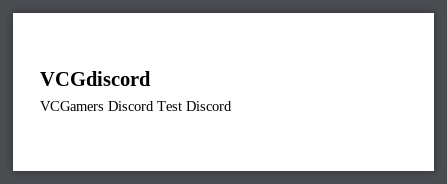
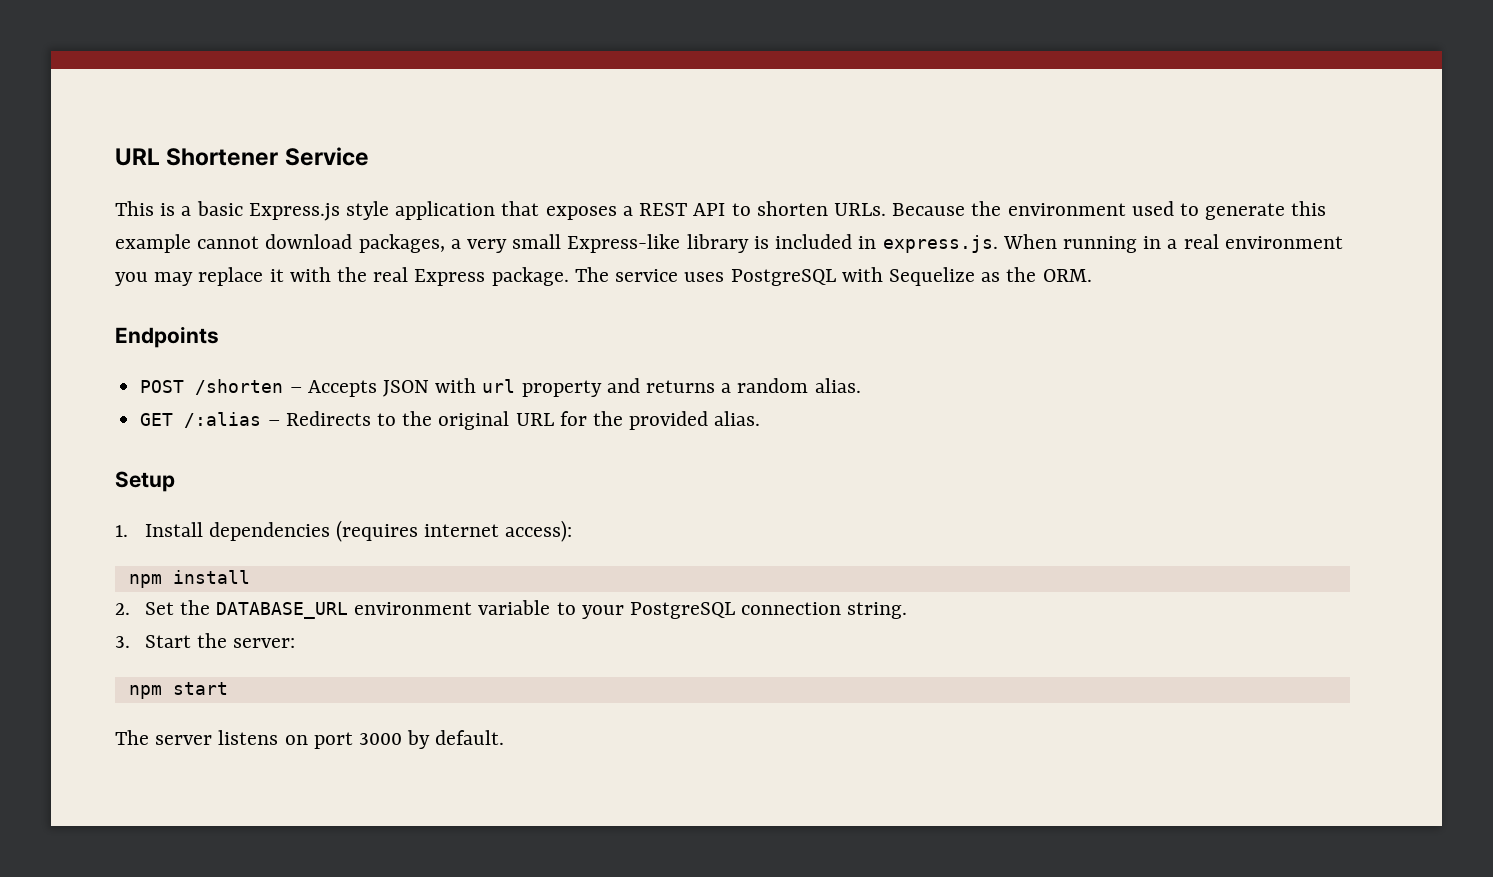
[40,71,151,86] [40,101,232,111] VCGdiscord // VCGamers Discord Test Discord -> [115,147,369,166] [115,201,1327,221] [115,234,1343,253] [115,267,1092,286] [115,326,219,348] [140,378,861,397] [140,411,761,430] [115,471,175,492] [115,520,573,542] [128,570,250,588] [115,600,908,619] [115,633,295,648] [128,682,228,699] [115,730,505,749] URL Shortener Service // This is a basic Express.js style application that exposes a REST API to shorten URLs. Because the environment used to generate this example cannot download packages, a very small Express-like library is included in express.js. When running in a real environment you may replace it with the real Express package. The service uses PostgreSQL with Sequelize as the ORM. // Endpoints // POST /shorten – Accepts JSON with url property and returns a random alias. // GET /:alias – Redirects to the original URL for the provided alias. // Setup // 1. Install dependencies (requires internet access): // npm install // 2. Set the DATABASE_URL environment variable to your PostgreSQL connection string. // 3. Start the server: // npm start // The server listens on port 3000 by default.

